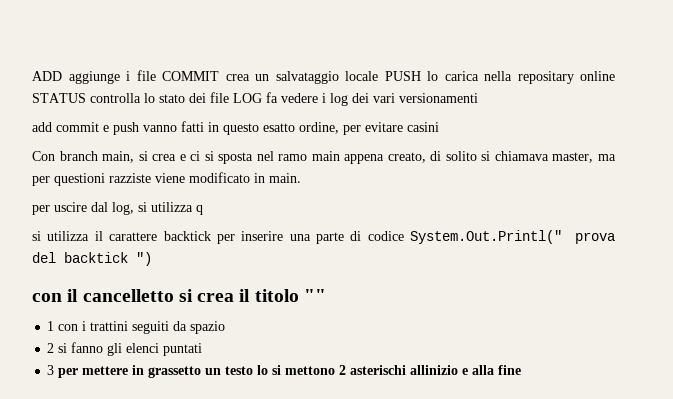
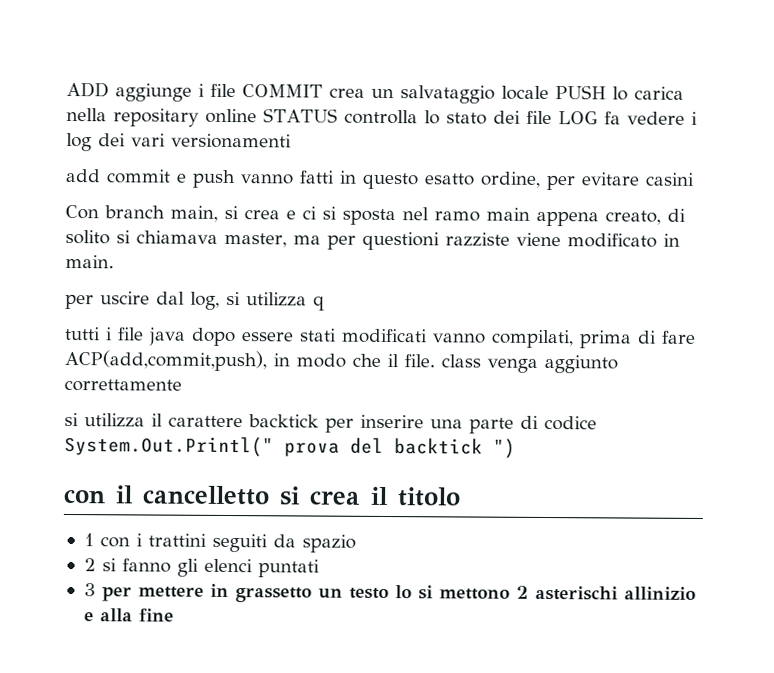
(203, 210) none -> [64,326,696,349] [64,349,618,374] [64,378,182,392] // tutti i file java dopo essere stati modificati vanno compilati, prima di fare ACP(add,commit,push), in modo che il file. class venga aggiunto correttamente
[303,289,326,302] "" -> (461, 497) none

